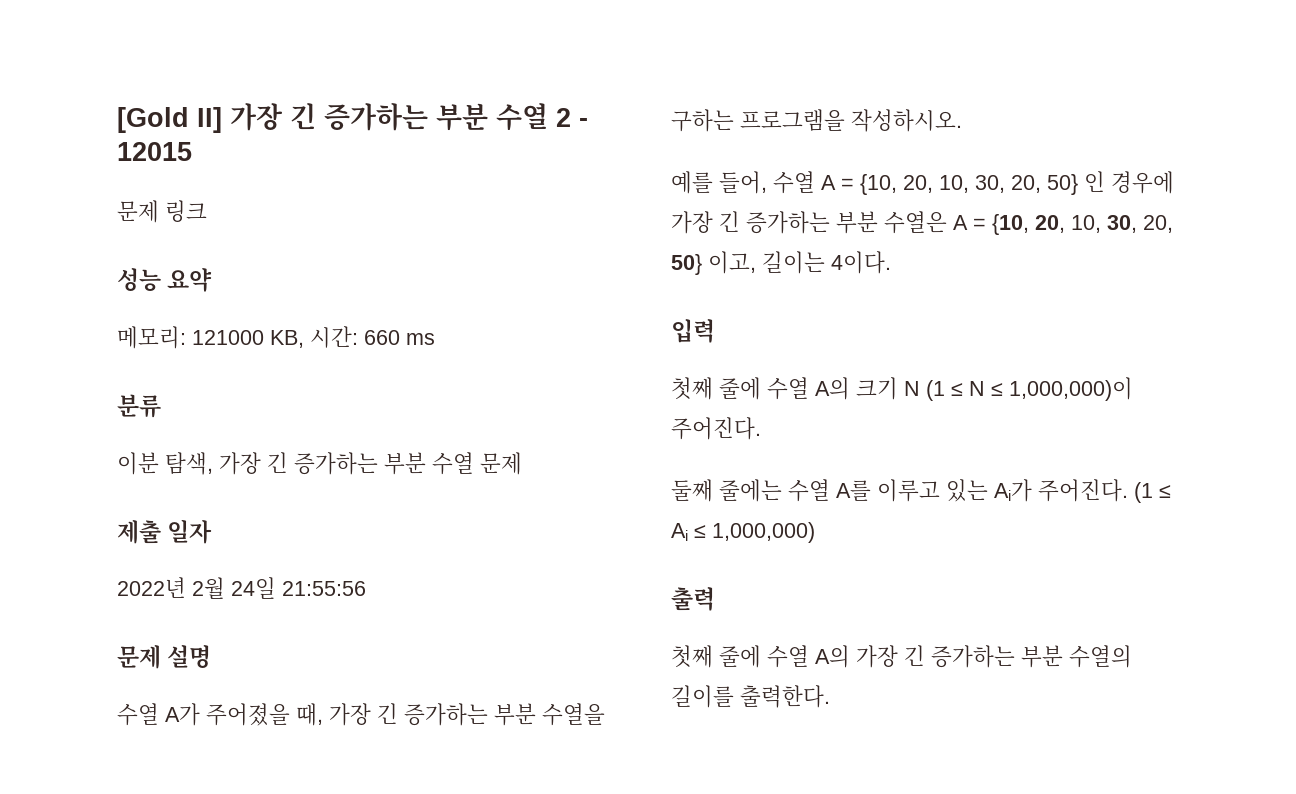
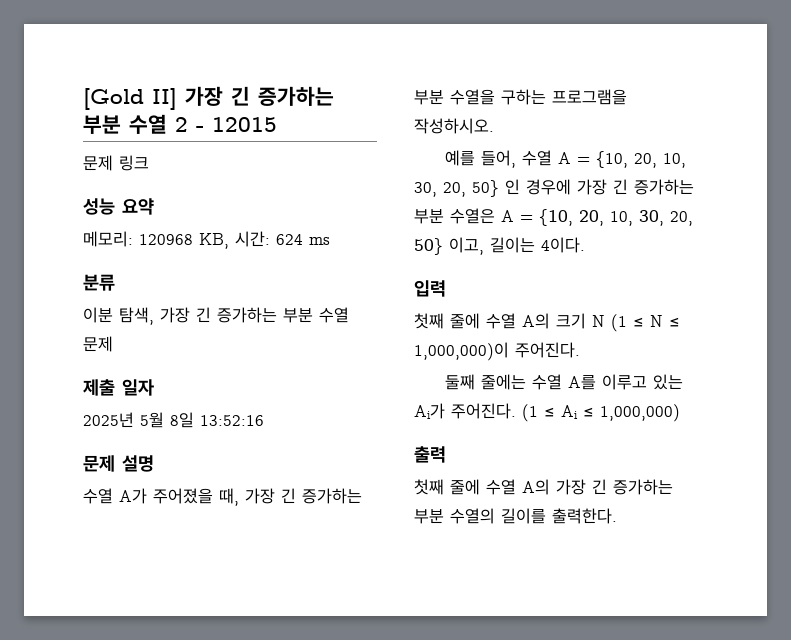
[192,330,264,345] 121000 -> [139,234,193,245] 120968
[364,330,400,345] 660 -> [276,234,303,245] 624
[117,577,366,599] 2022년 2월 24일 21:55:56 -> [83,412,264,428] 2025년 5월 8일 13:52:16

